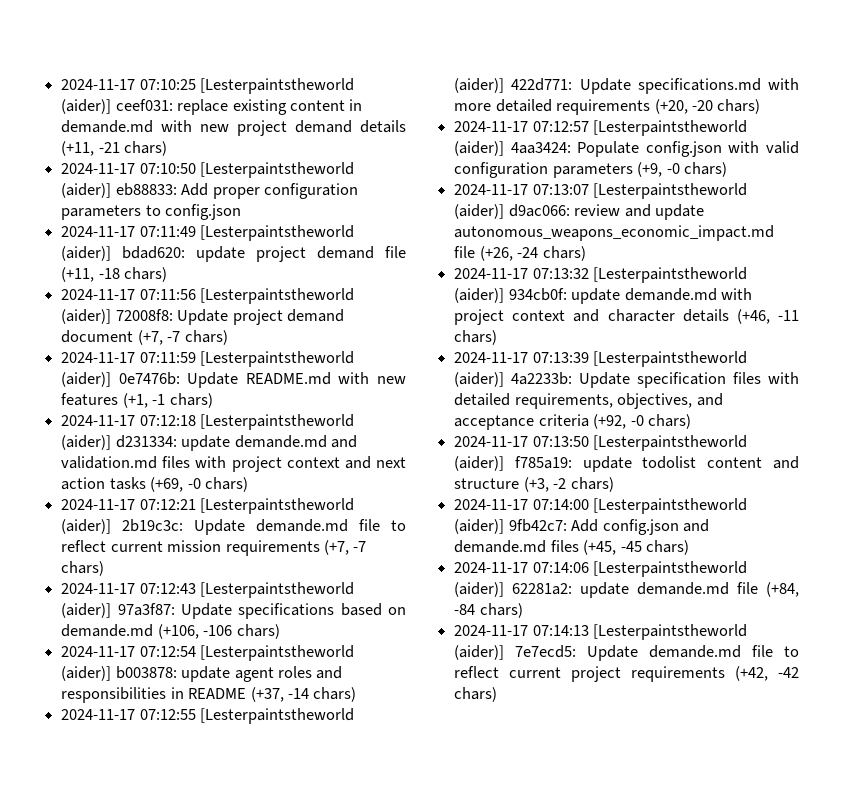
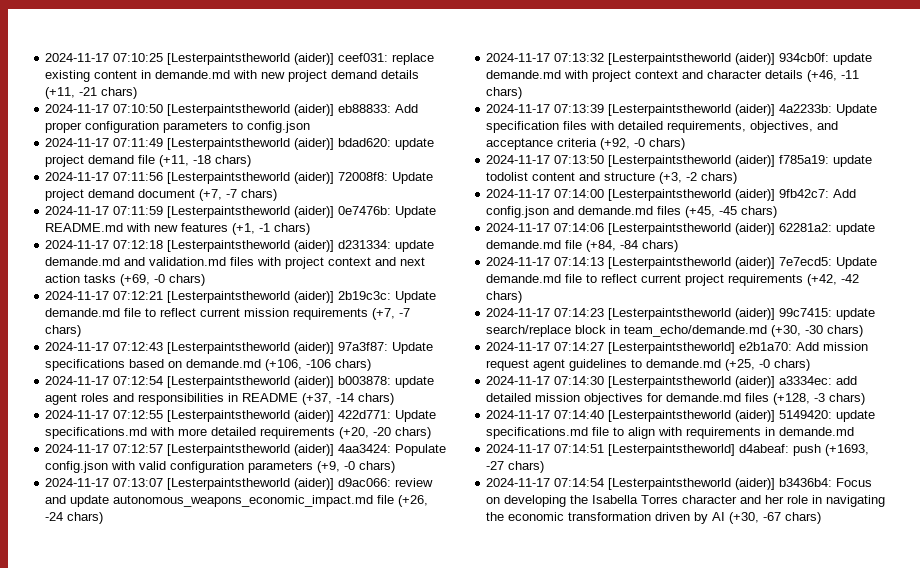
(498, 694) none -> [486,308,876,320] [486,325,864,337] [486,342,869,354] [486,359,811,371] [486,376,858,388] [486,393,866,405] [486,410,876,422] [486,427,855,439] [486,444,870,456] [486,461,545,473] [486,478,873,490] [486,495,886,507] [486,512,822,524] // 2024-11-17 07:14:23 [Lesterpaintstheworld (aider)] 99c7415: update search/replace block in team_echo/demande.md (+30, -30 chars) // 2024-11-17 07:14:27 [Lesterpaintstheworld] e2b1a70: Add mission request agent guidelines to demande.md (+25, -0 chars) // 2024-11-17 07:14:30 [Lesterpaintstheworld (aider)] a3334ec: add detailed mission objectives for demande.md files (+128, -3 chars) // 2024-11-17 07:14:40 [Lesterpaintstheworld (aider)] 5149420: update specifications.md file to align with requirements in demande.md // 2024-11-17 07:14:51 [Lesterpaintstheworld] d4abeaf: push (+1693, -27 chars) // 2024-11-17 07:14:54 [Lesterpaintstheworld (aider)] b3436b4: Focus on developing the Isabella Torres character and her role in navigating the economic transformation driven by AI (+30, -67 chars)

